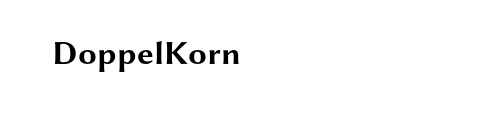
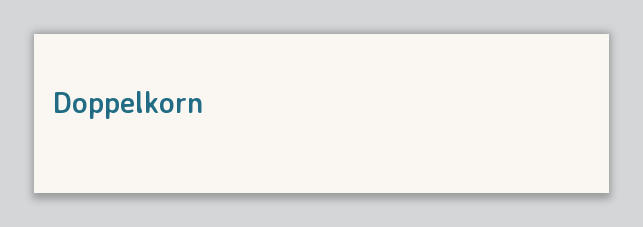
[52,41,241,72] DoppelKorn -> [53,91,203,119] Doppelkorn

